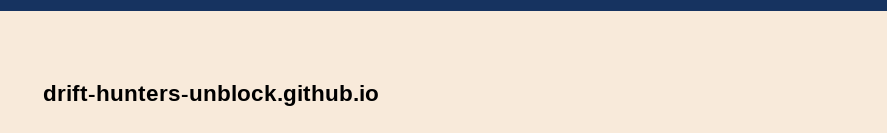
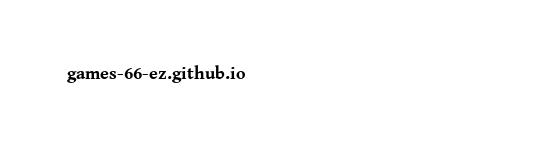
[43,85,379,106] drift-hunters-unblock.github.io -> [67,65,246,83] games-66-ez.github.io

